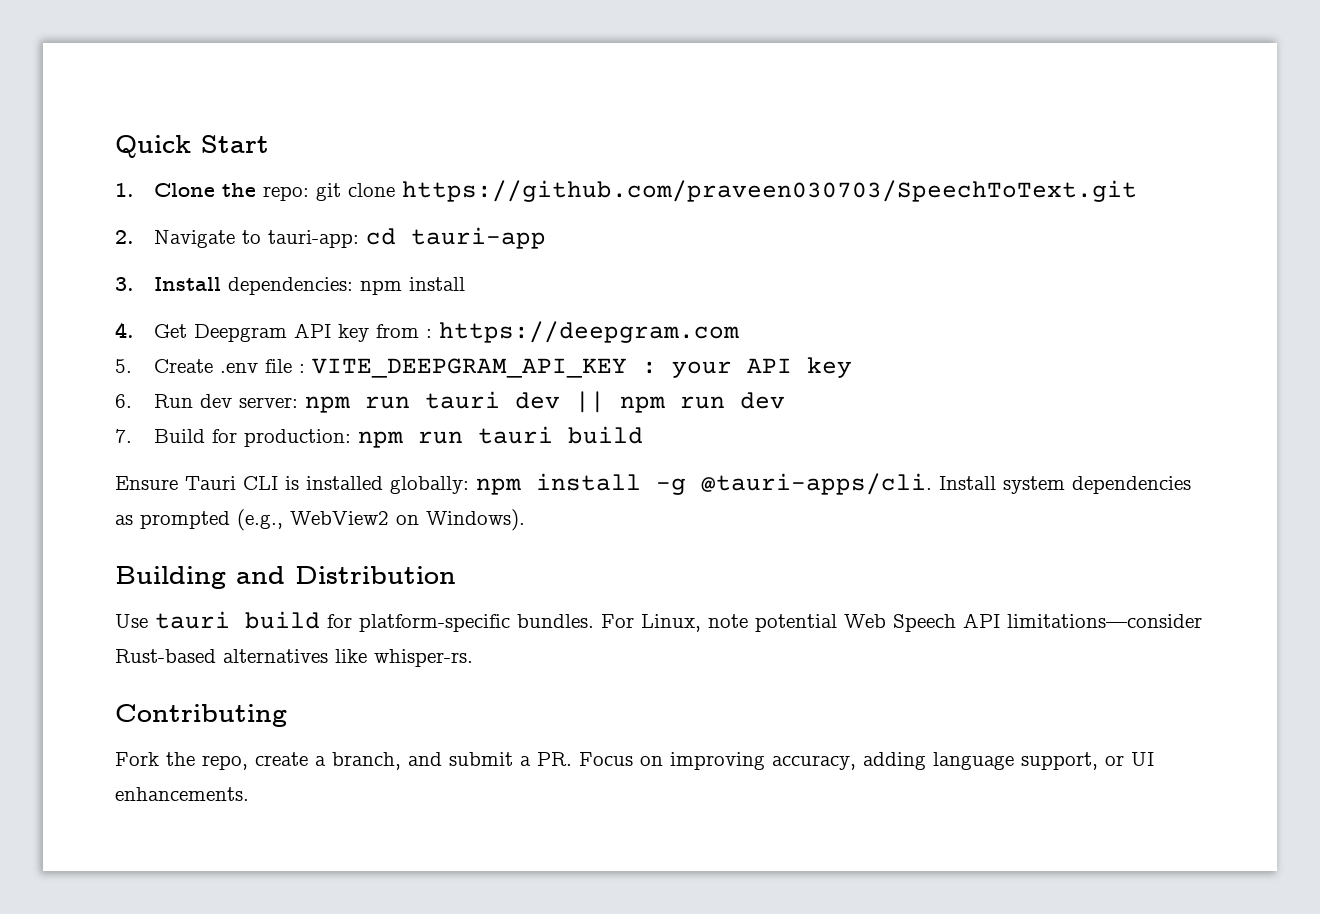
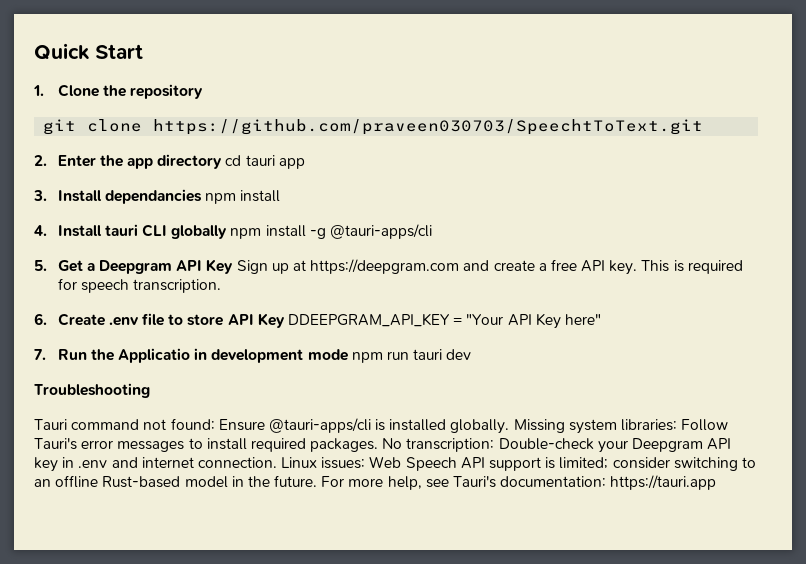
[262,186,309,201] repo: -> [130,84,204,99] repository //
[401,180,1137,202] https://github.com/praveen030703/SpeechToText.git -> [153,119,704,135] https://github.com/praveen030703/SpeechtToText.git
[153,227,546,249] Navigate to tauri-app: cd tauri-app -> [57,154,305,169] Enter the app directory cd tauri app
[227,277,353,295] dependencies: -> [104,189,202,204] dependancies
[153,321,739,343] [115,357,852,378] [115,391,785,413] [115,426,643,448] [115,473,1191,495] [115,509,525,531] [115,566,456,589] [115,611,1202,632] [115,649,473,667] [115,704,287,727] [115,752,1154,770] [115,787,249,801] Get Deepgram API key from : https://deepgram.com // 5. Create .env file : VITE_DEEPGRAM_API_KEY : your API key // 6. Run dev server: npm run tauri dev || npm run dev // 7. Build for production: npm run tauri build // Ensure Tauri CLI is installed globally: npm install -g @tauri-apps/cli. Install system dependencies as prompted (e.g., WebView2 on Windows). // Building and Distribution // Use tauri build for platform-specific bundles. For Linux, note potential Web Speech API limitations—consider Rust-based alternatives like whisper-rs. // Contributing // Fork the repo, create a branch, and submit a PR. Focus on improving accuracy, adding language support, or UI enhancements. -> [57,224,432,239] [34,259,743,275] [57,278,222,293] [34,313,601,329] [34,348,472,363] [34,383,150,398] [34,418,729,434] [34,438,732,453] [34,456,756,472] [34,475,717,490] Install tauri CLI globally npm install -g @tauri-apps/cli // 5. Get a Deepgram API Key Sign up at https://deepgram.com and create a free API key. This is required for speech transcription. // 6. Create .env file to store API Key DDEEPGRAM_API_KEY = "Your API Key here" // 7. Run the Applicatio in development mode npm run tauri dev // Troubleshooting // Tauri command not found: Ensure @tauri-apps/cli is installed globally. Missing system libraries: Follow Tauri's error messages to install required packages. No transcription: Double-check your Deepgram API key in .env and internet connection. Linux issues: Web Speech API support is limited; consider switching to an offline Rust-based model in the future. For more help, see Tauri's documentation: https://tauri.app

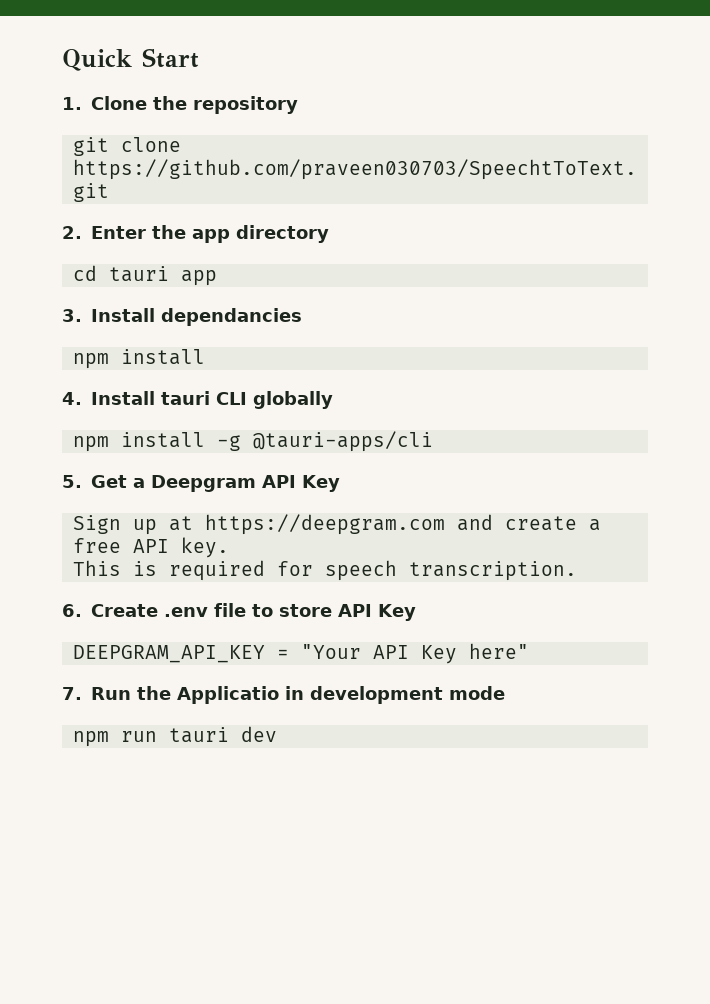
(223, 161) none -> (329, 234) //
(202, 196) none -> (302, 317) //
(228, 232) none -> (333, 400) //
(234, 266) none -> (340, 483) //
(638, 267) none -> (229, 547) //
[287,313,450,327] DDEEPGRAM_API_KEY -> [72,645,265,663] // DEEPGRAM_API_KEY
(348, 355) none -> (505, 693) //
[34,383,150,398] [34,418,729,434] [34,438,732,453] [34,456,756,472] [34,475,717,490] // Troubleshooting // Tauri command not found: Ensure @tauri-apps/cli is installed globally. Missing system libraries: Follow Tauri's error messages to install required packages. No transcription: Double-check your Deepgram API key in .env and internet connection. Linux issues: Web Speech API support is limited; consider switching to an offline Rust-based model in the future. For more help, see Tauri's documentation: https://tauri.app -> (277, 734) none

